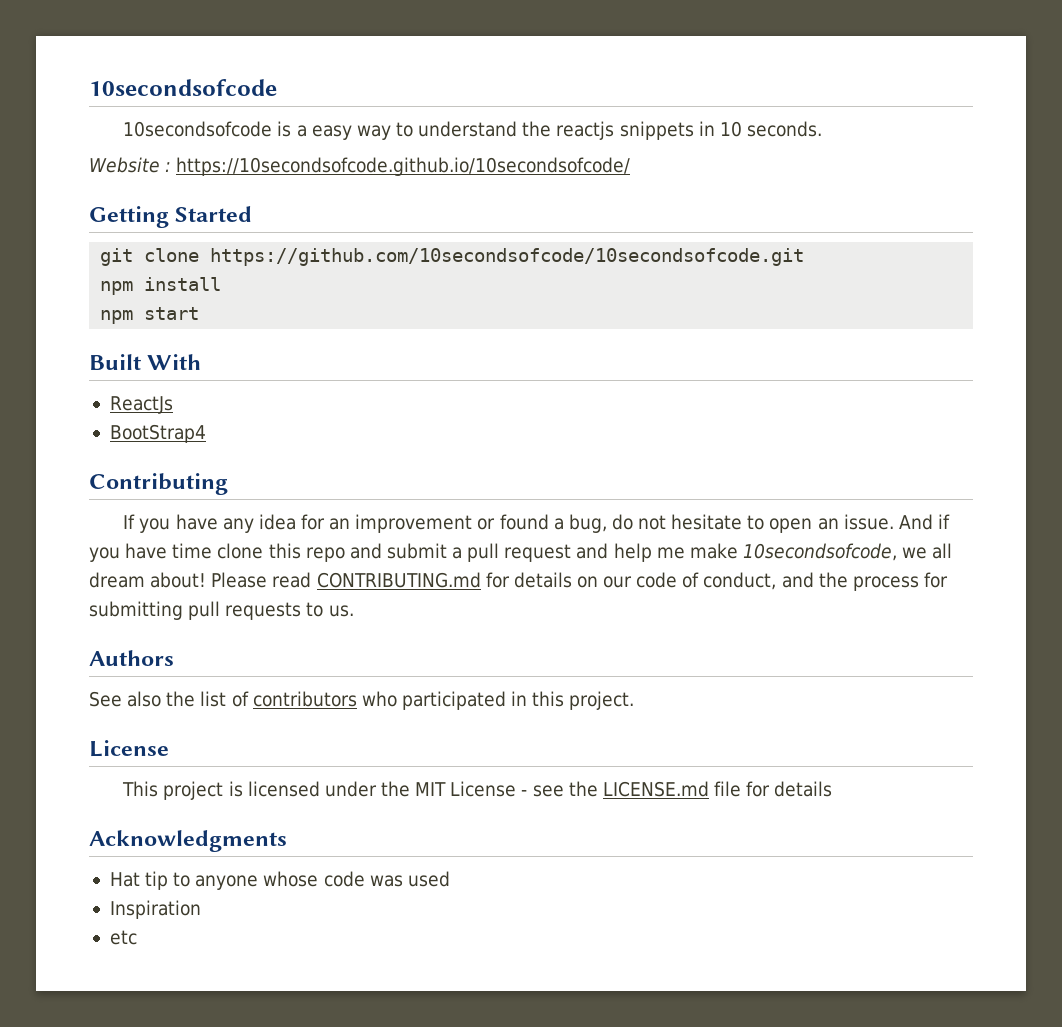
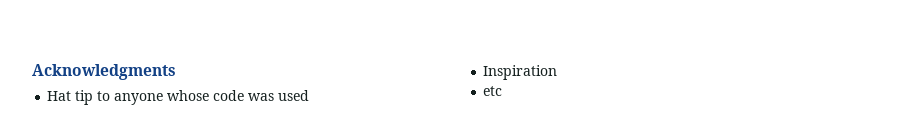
[89,79,277,96] [123,121,822,140] [89,157,631,176] [89,206,253,228] [100,248,805,266] [100,277,222,295] [100,307,200,324] [89,354,202,370] [109,396,173,414] [109,424,206,443] [89,473,228,495] [123,514,950,533] [89,543,953,562] [89,572,948,591] [89,601,354,620] [89,650,174,666] [89,691,635,710] [89,740,169,757] [122,781,833,800] 10secondsofcode // 10secondsofcode is a easy way to understand the reactjs snippets in 10 seconds. // Website : https://10secondsofcode.github.io/10secondsofcode/ // Getting Started // git clone https://github.com/10secondsofcode/10secondsofcode.git // npm install // npm start // Built With // ReactJs // BootStrap4 // Contributing // If you have any idea for an improvement or found a bug, do not hesitate to open an issue. And if you have time clone this repo and submit a pull request and help me make 10secondsofcode, we all dream about! Please read CONTRIBUTING.md for details on our code of conduct, and the process for submitting pull requests to us. // Authors // See also the list of contributors who participated in this project. // License // This project is licensed under the MIT License - see the LICENSE.md file for details // -> (32, 72) none

